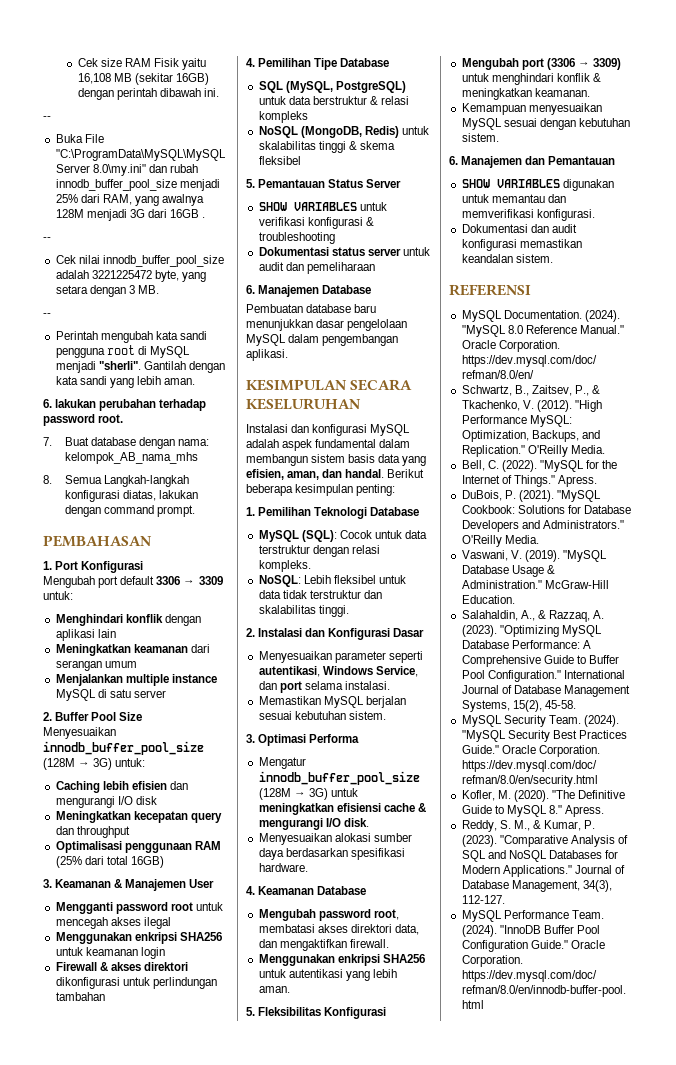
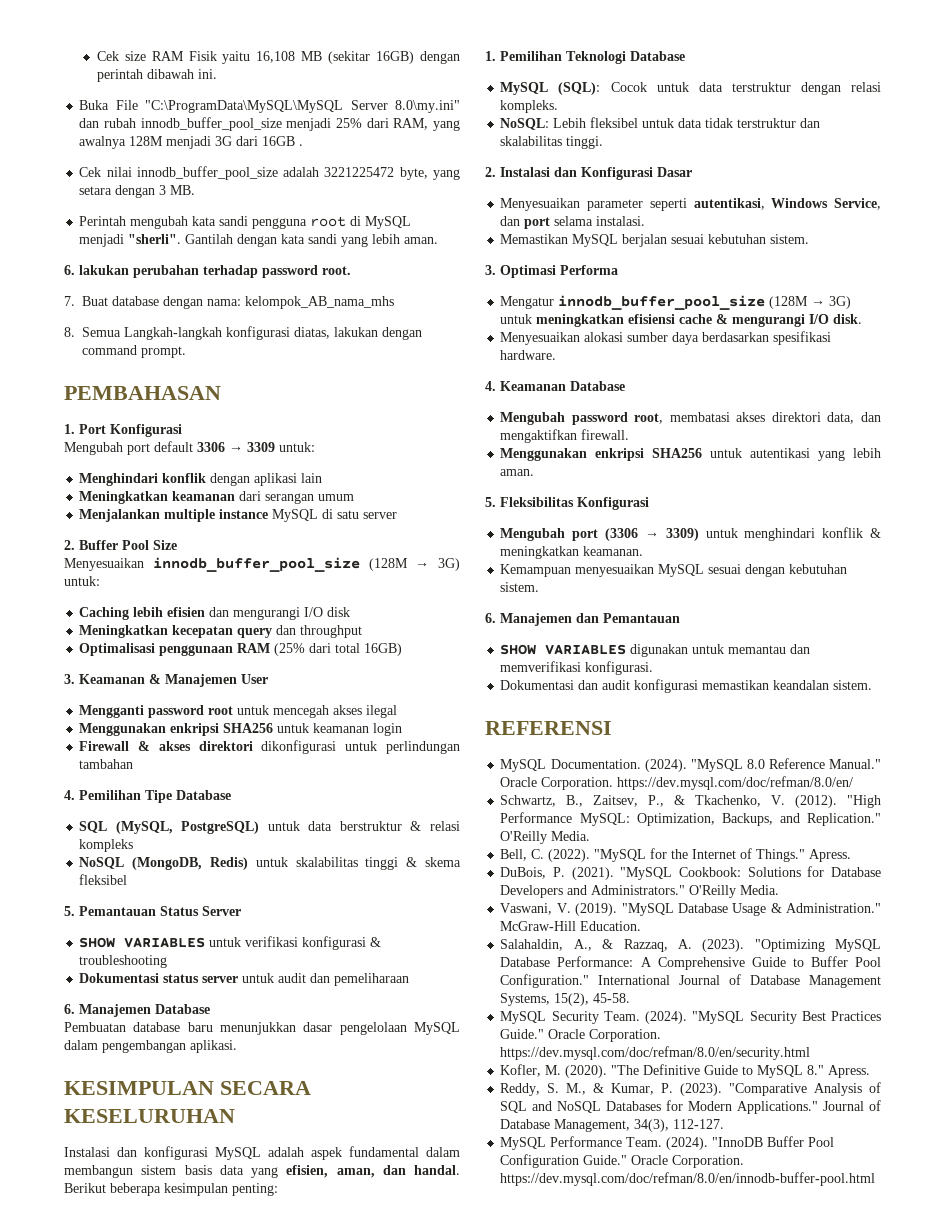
[43,116,51,120] // -- -> (217, 74) none
[43,237,51,241] // -- -> (304, 145) none
[43,313,51,317] // -- -> (196, 190) none

